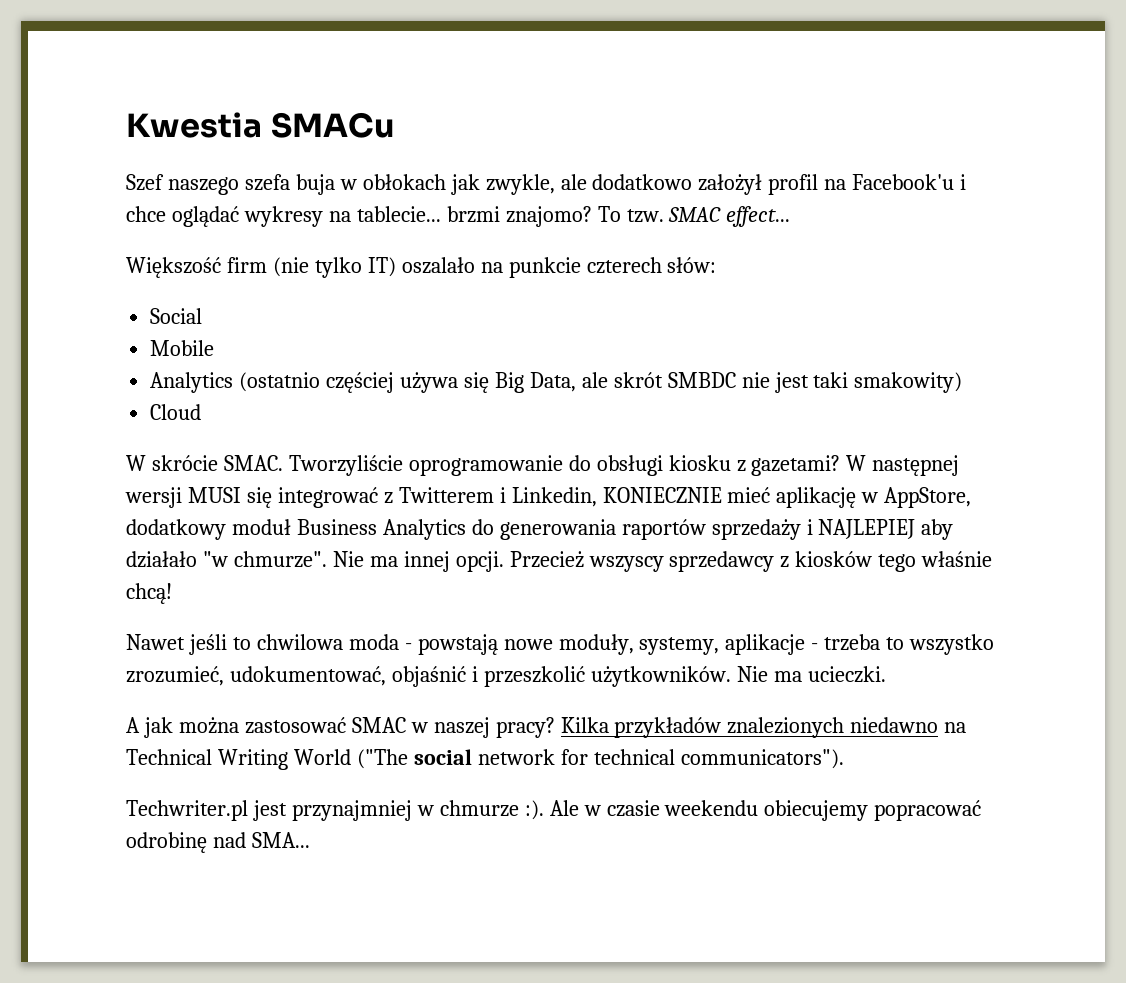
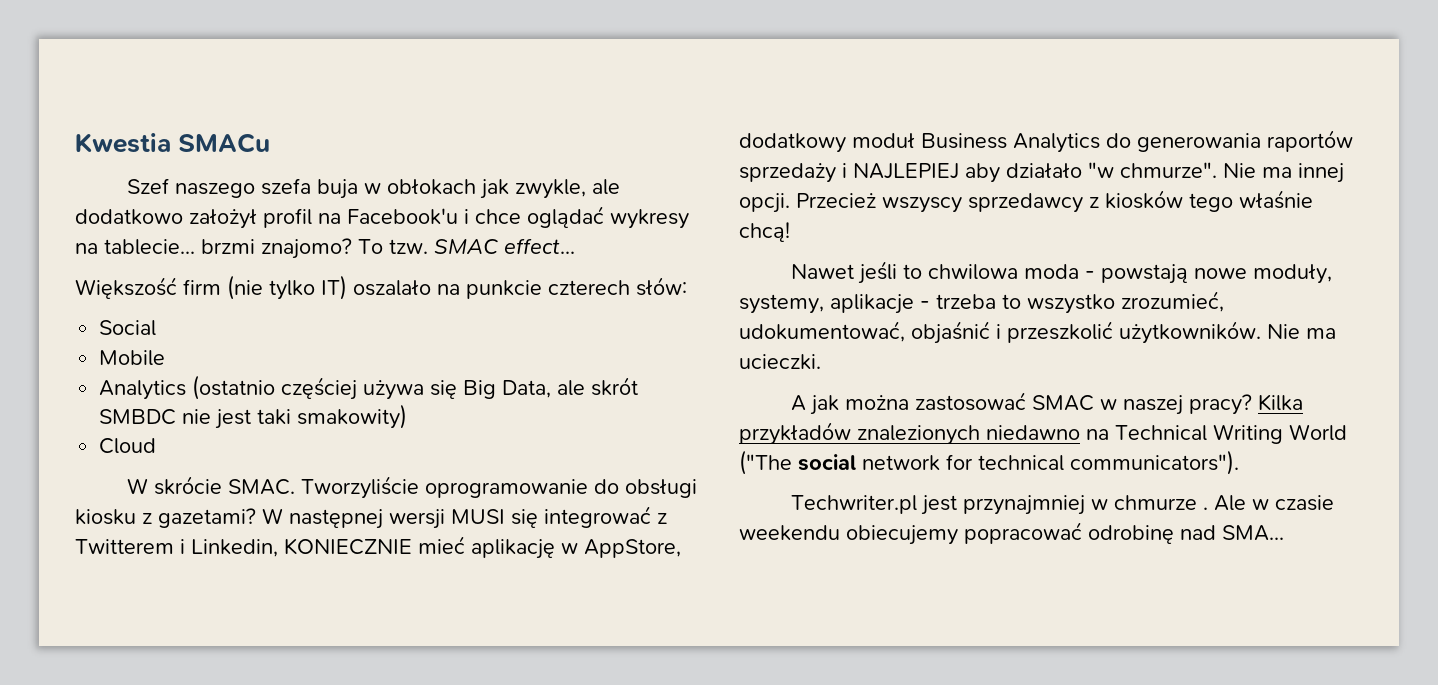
[524,800,544,820] :). -> [1203,507,1209,510] .

